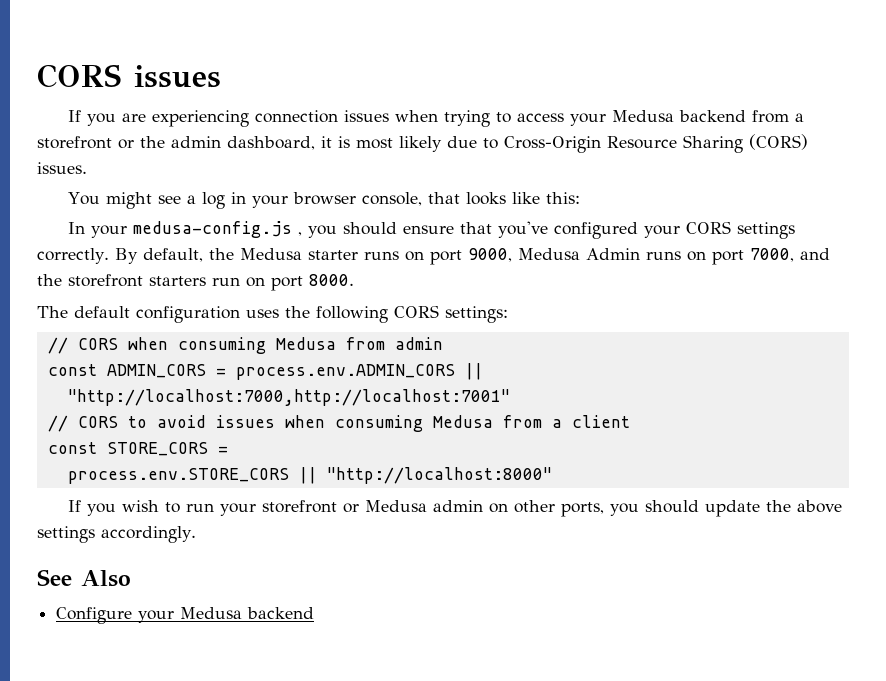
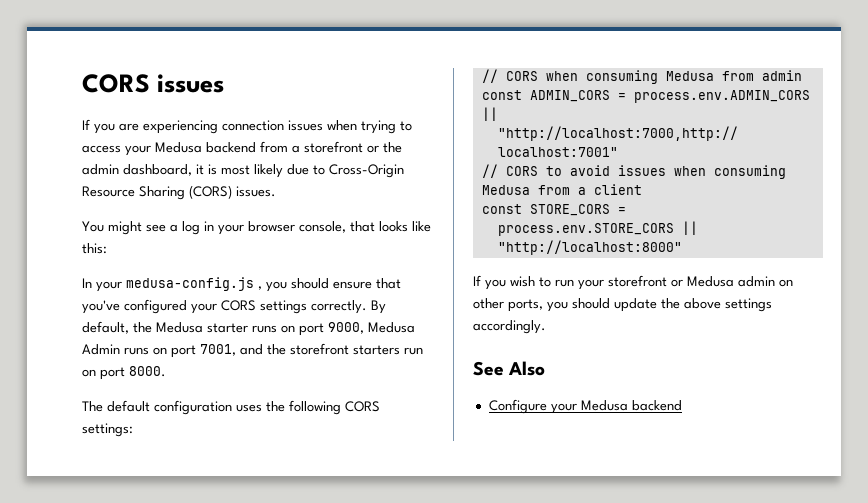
[749,248,794,262] 7000, -> [200,344,236,356] 7001,

